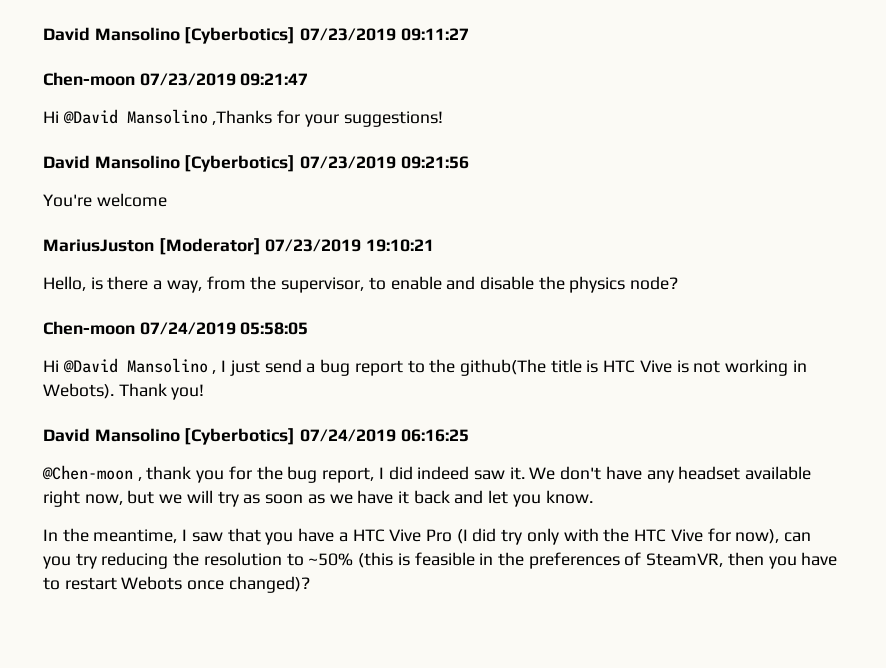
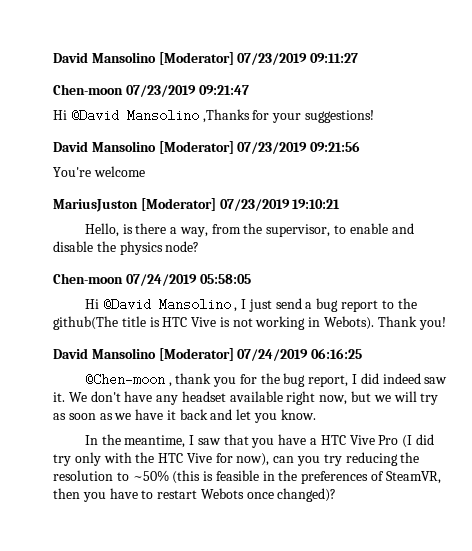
[43,27,296,44] David Mansolino [Cyberbotics] -> [53,52,234,65] David Mansolino [Moderator]
[184,155,296,172] [Cyberbotics] -> [158,141,234,154] [Moderator]
[184,428,296,445] [Cyberbotics] -> [158,348,234,361] [Moderator]

